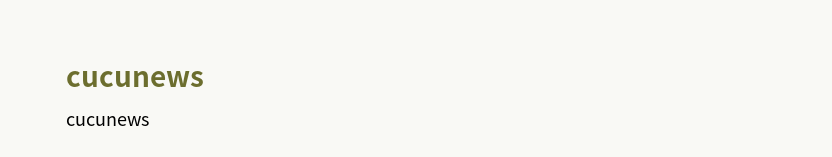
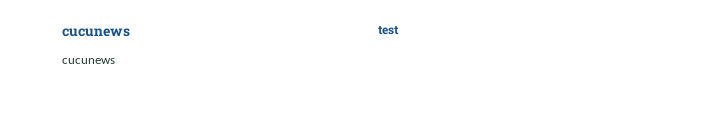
(149, 121) none -> [378,26,399,35] // test

